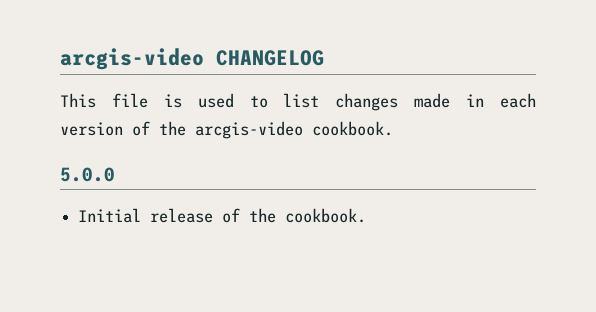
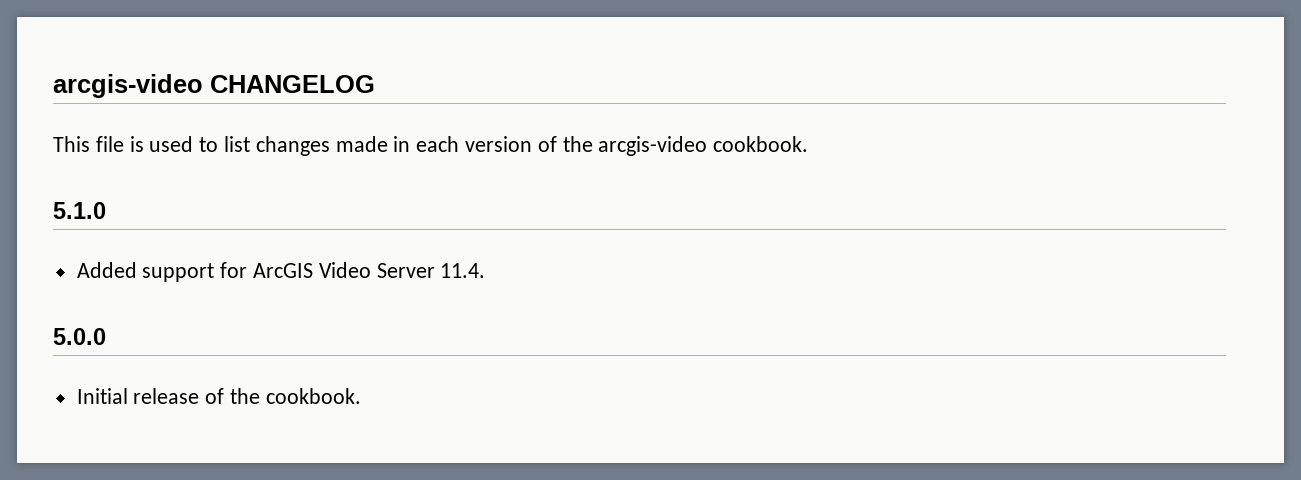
(393, 128) none -> [53,202,106,219] [76,262,486,282] // 5.1.0 // Added support for ArcGIS Video Server 11.4.

